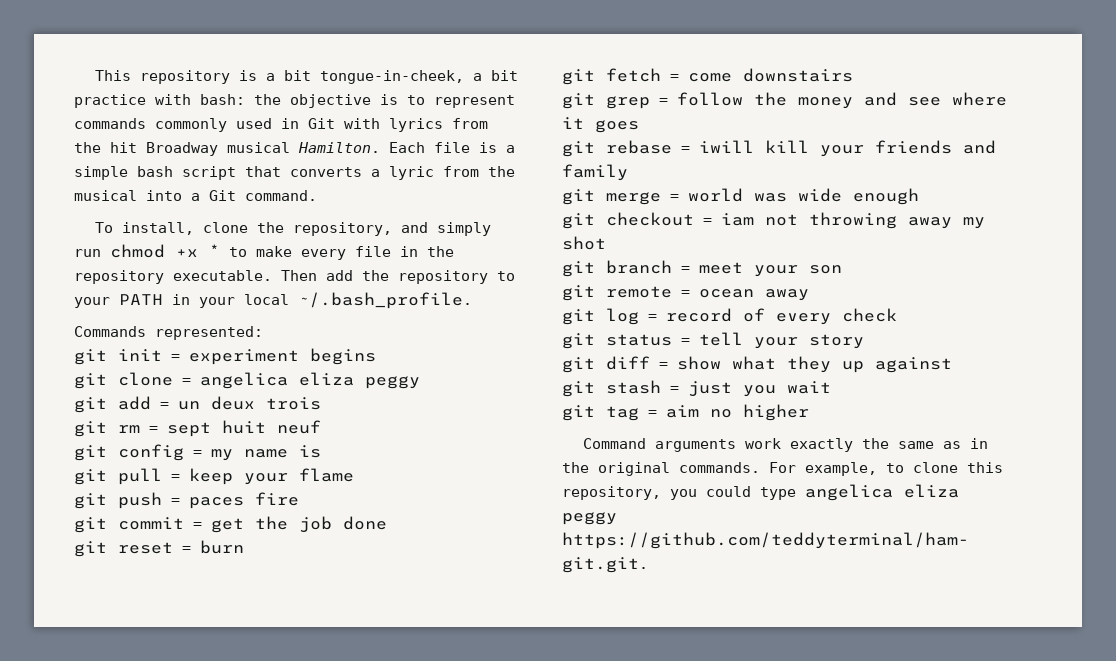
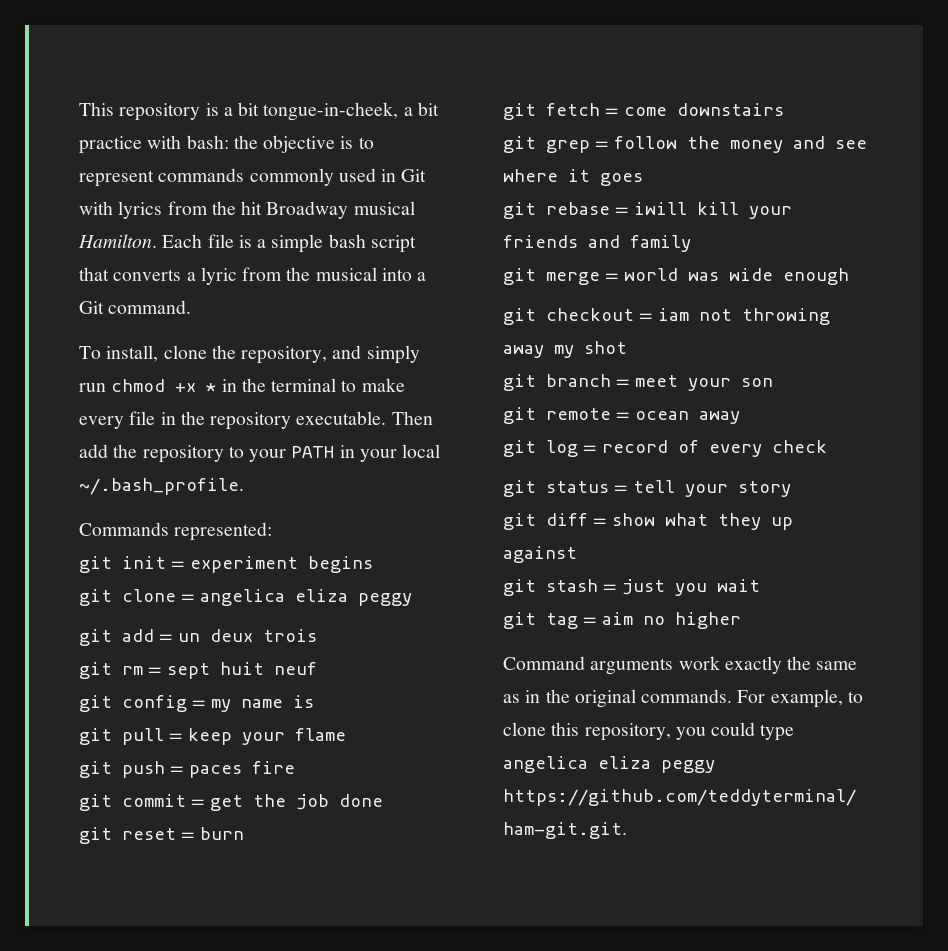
(220, 250) none -> [221,378,337,392] in the terminal

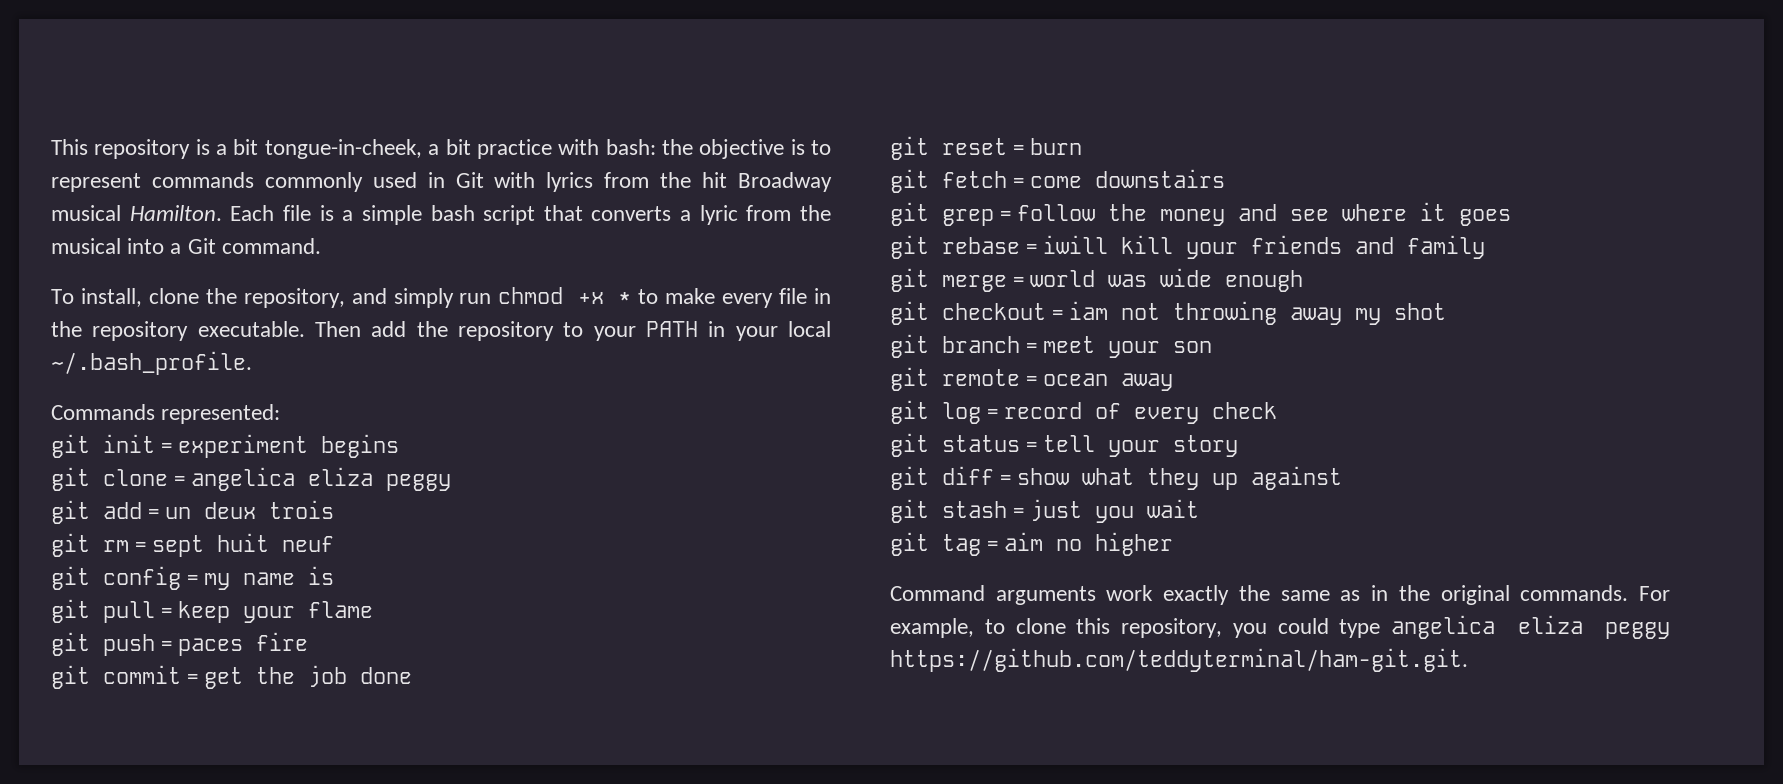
[221,378,337,392] in the terminal -> (632, 298) none

